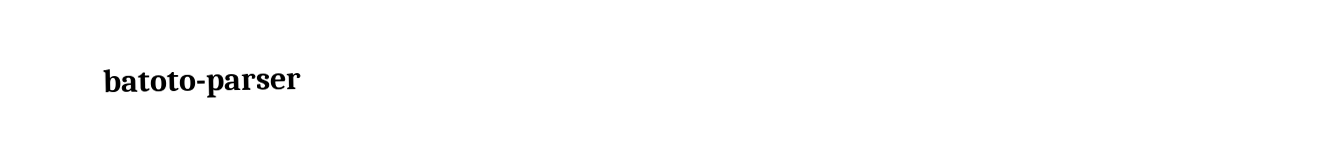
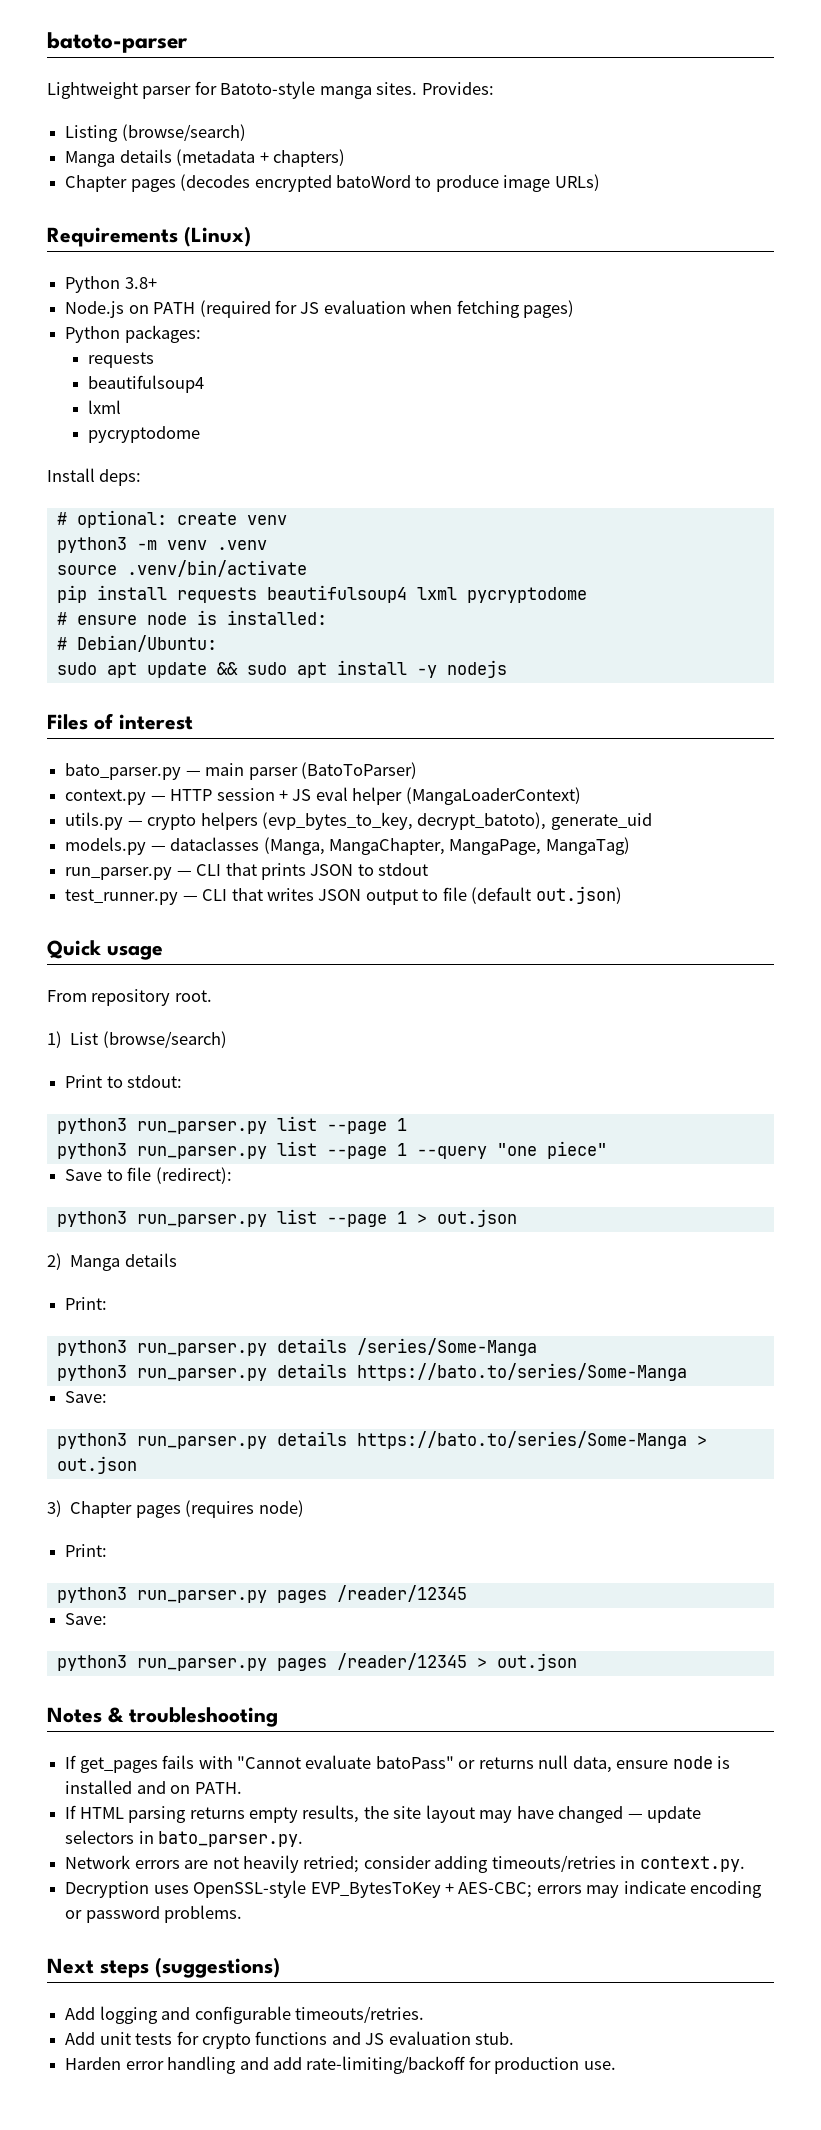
(302, 82) none -> [47,81,494,99] [65,124,246,142] [65,149,345,167] [65,174,600,192] [47,226,251,247] [65,276,157,293] [65,300,575,318] [65,325,201,343] [88,352,155,368] [88,375,205,393] [88,400,122,414] [88,426,201,443] [47,468,142,486] [56,510,287,528] [56,537,267,553] [56,560,307,577] [56,585,587,603] [56,610,327,625] [56,635,217,652] [56,660,507,678] [47,713,193,730] [65,762,417,780] [65,787,581,805] [65,812,652,830] [65,837,630,855] [65,863,429,880] [65,886,622,905] [47,940,163,960] [47,989,212,1006] [47,1031,227,1048] [65,1075,183,1088] [56,1116,407,1134] [56,1141,607,1159] [65,1167,232,1184] [56,1209,517,1227] [47,1253,177,1271] [65,1297,108,1310] [56,1338,537,1356] [56,1363,687,1381] [65,1391,108,1403] [56,1431,707,1449] [56,1456,137,1474] [47,1500,304,1518] [65,1544,108,1557] [56,1585,467,1603] [65,1613,108,1625] [56,1653,577,1671] [47,1707,278,1727] [65,1755,731,1773] [65,1780,242,1794] [65,1805,702,1823] [65,1830,304,1847] [65,1855,745,1873] [65,1880,763,1898] [65,1905,243,1923] [47,1957,280,1978] [65,2006,424,2024] [65,2031,515,2049] [65,2056,616,2074] // Lightweight parser for Batoto-style manga sites. Provides: // Listing (browse/search) // Manga details (metadata + chapters) // Chapter pages (decodes encrypted batoWord to produce image URLs) // Requirements (Linux) // Python 3.8+ // Node.js on PATH (required for JS evaluation when fetching pages) // Python packages: // requests // beautifulsoup4 // lxml // pycryptodome // Install deps: // # optional: create venv // python3 -m venv .venv // source .venv/bin/activate // pip install requests beautifulsoup4 lxml pycryptodome // # ensure node is installed: // # Debian/Ubuntu: // sudo apt update && sudo apt install -y nodejs // Files of interest // bato_parser.py — main parser (BatoToParser) // context.py — HTTP session + JS eval helper (MangaLoaderContext) // utils.py — crypto helpers (evp_bytes_to_key, decrypt_batoto), generate_uid // models.py — dataclasses (Manga, MangaChapter, MangaPage, MangaTag) // run_parser.py — CLI that prints JSON to stdout // test_runner.py — CLI that writes JSON output to file (default out.json) // Quick usage // From repository root. // 1) List (browse/search) // Print to stdout: // python3 run_parser.py list --page 1 // python3 run_parser.py list --page 1 --query "one piece" // Save to file (redirect): // python3 run_parser.py list --page 1 > out.json // 2) Manga details // Print: // python3 run_parser.py details /series/Some-Manga // python3 run_parser.py details https://bato.to/series/Some-Manga // Save: // python3 run_parser.py details https://bato.to/series/Some-Manga > out.json // 3) Chapter pages (requires node) // Print: // python3 run_parser.py pages /reader/12345 // Save: // python3 run_parser.py pages /reader/12345 > out.json // Notes & troubleshooting // If get_pages fails with "Cannot evaluate batoPass" or returns null data, ensure node is installed and on PATH. // If HTML parsing returns empty results, the site layout may have changed — update selectors in bato_parser.py. // Network errors are not heavily retried; consider adding timeouts/retries in context.py. // Decryption uses OpenSSL-style EVP_BytesToKey + AES-CBC; errors may indicate encoding or password problems. // Next steps (suggestions) // Add logging and configurable timeouts/retries. // Add unit tests for crypto functions and JS evaluation stub. // Harden error handling and add rate-limiting/backoff for production use.

